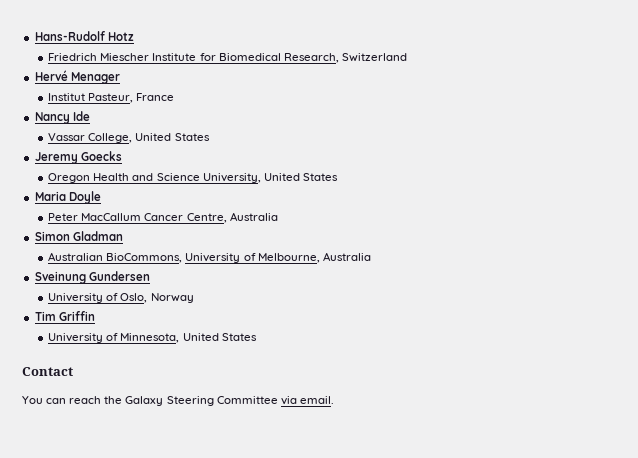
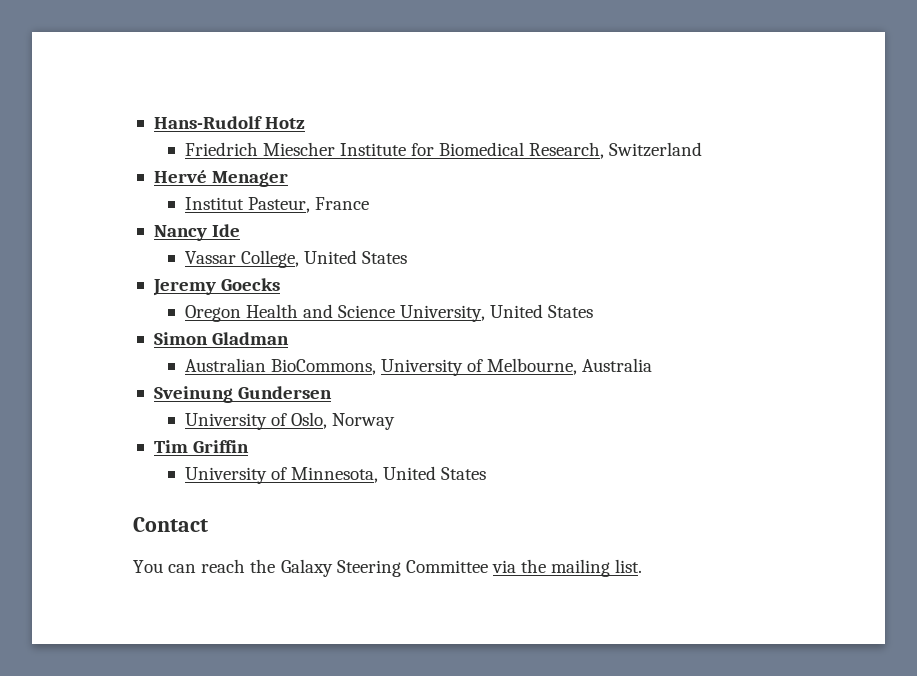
[34,191,101,204] [48,212,278,223] // Maria Doyle // Peter MacCallum Cancer Centre, Australia -> (594, 311) none
[299,396,334,404] email. -> [521,559,643,577] the mailing list.

